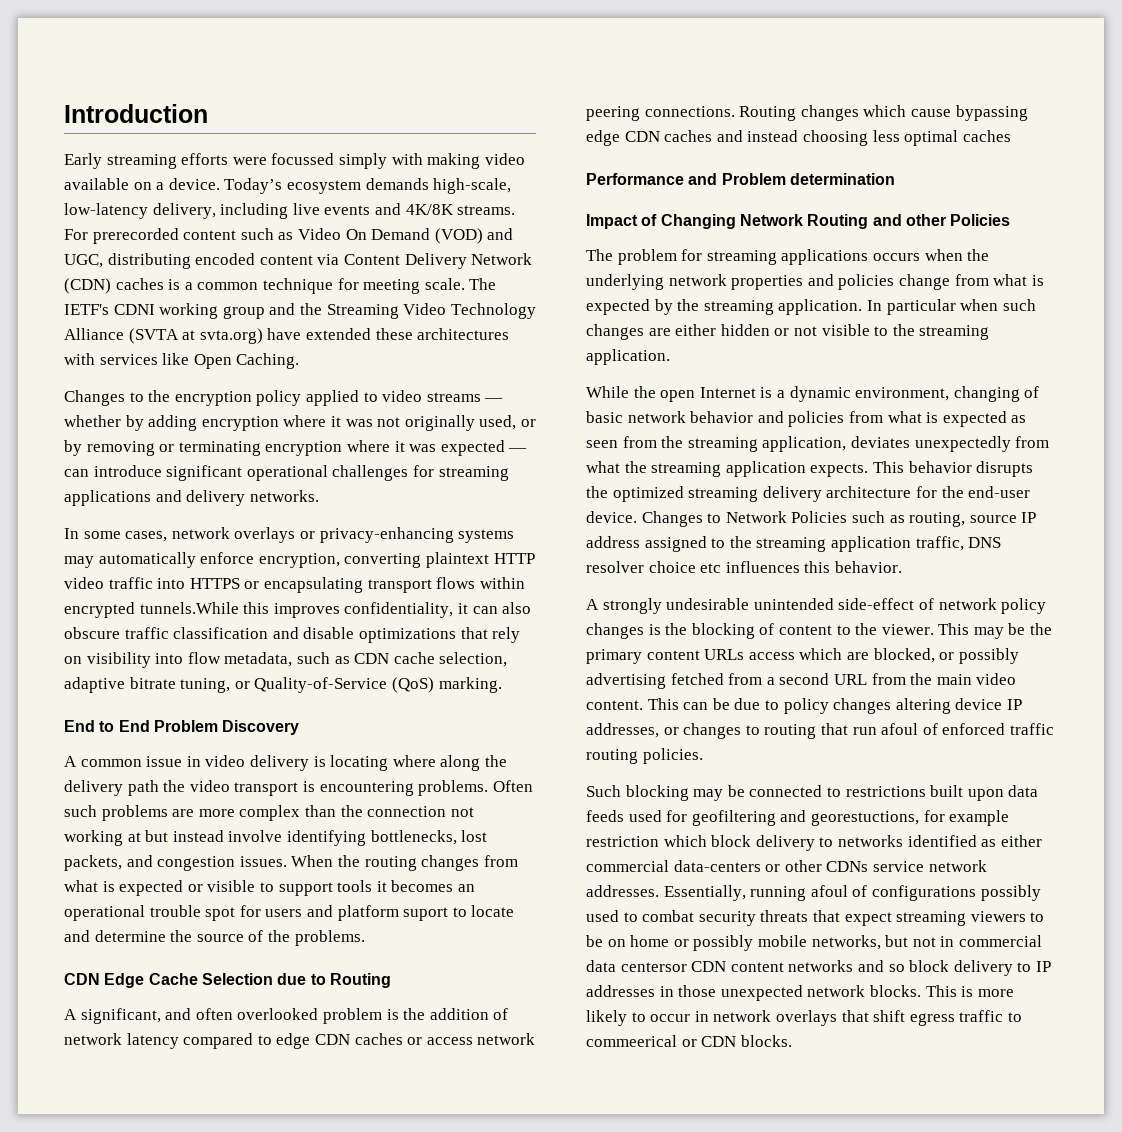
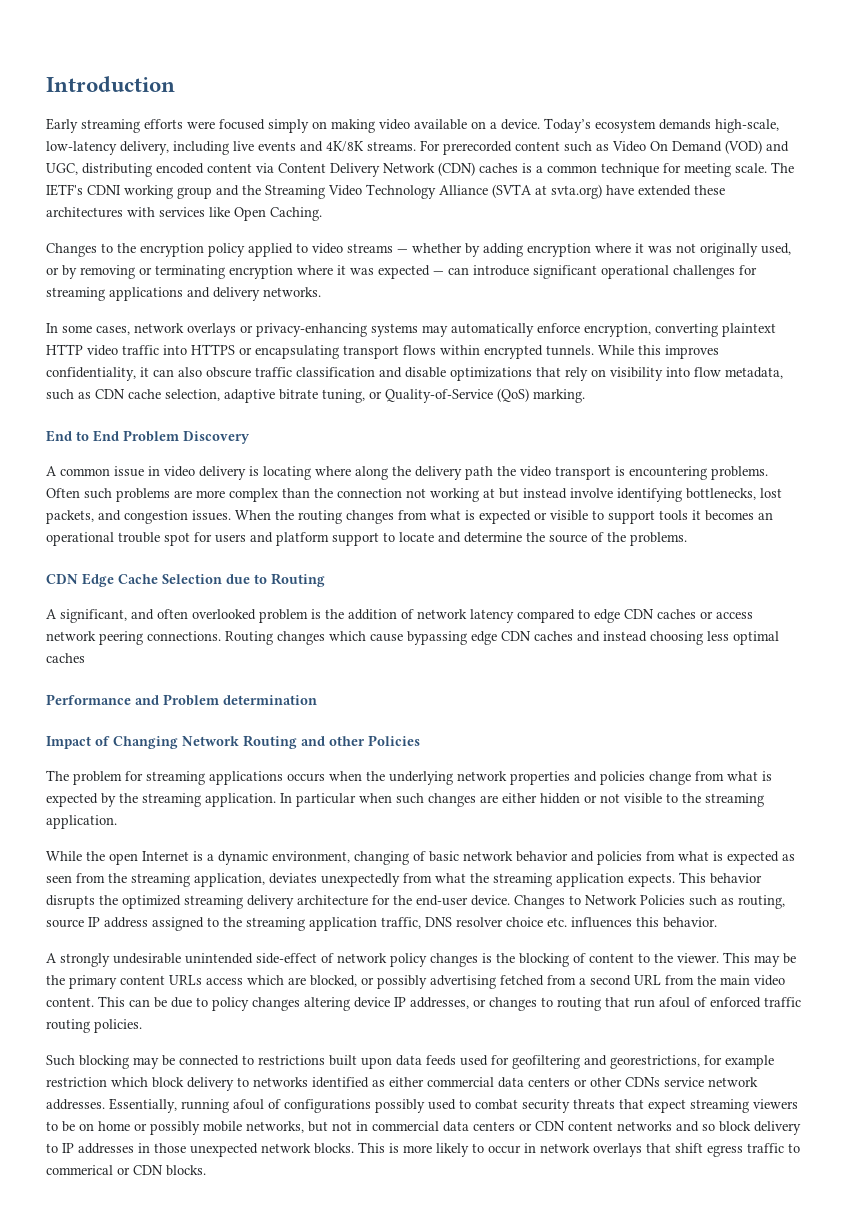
[271,153,423,169] focussed simply with -> [219,119,327,133] focused simply on
[139,602,239,614] tunnels.While -> [546,345,634,356] tunnels. While
[403,907,449,921] suport -> [332,532,379,546] support
[700,563,722,573] etc -> [547,917,567,927] etc.
[810,811,919,826] georestuctions, -> [610,1055,700,1069] georestrictions,
[673,860,761,872] data-centers -> [498,1077,570,1088] data centers
[620,962,687,972] centersor -> [473,1121,532,1131] centers or
[586,1035,677,1047] commeerical -> [46,1165,113,1175] commerical

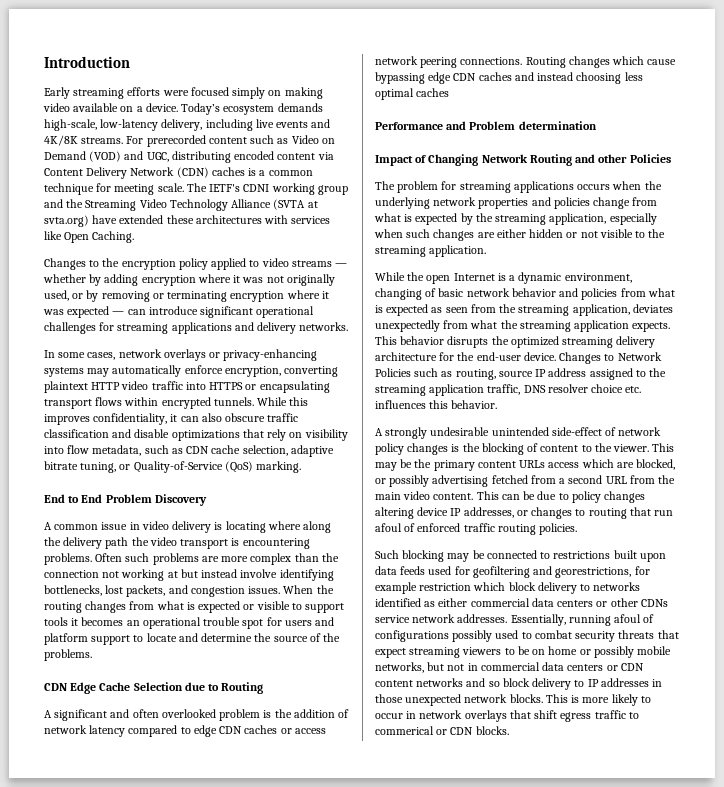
[650,141,668,151] On -> [321,138,335,144] on
[60,609,127,623] significant, -> [54,709,108,721] significant
[205,793,356,807] application. In particular -> [549,213,657,225] application, especially

